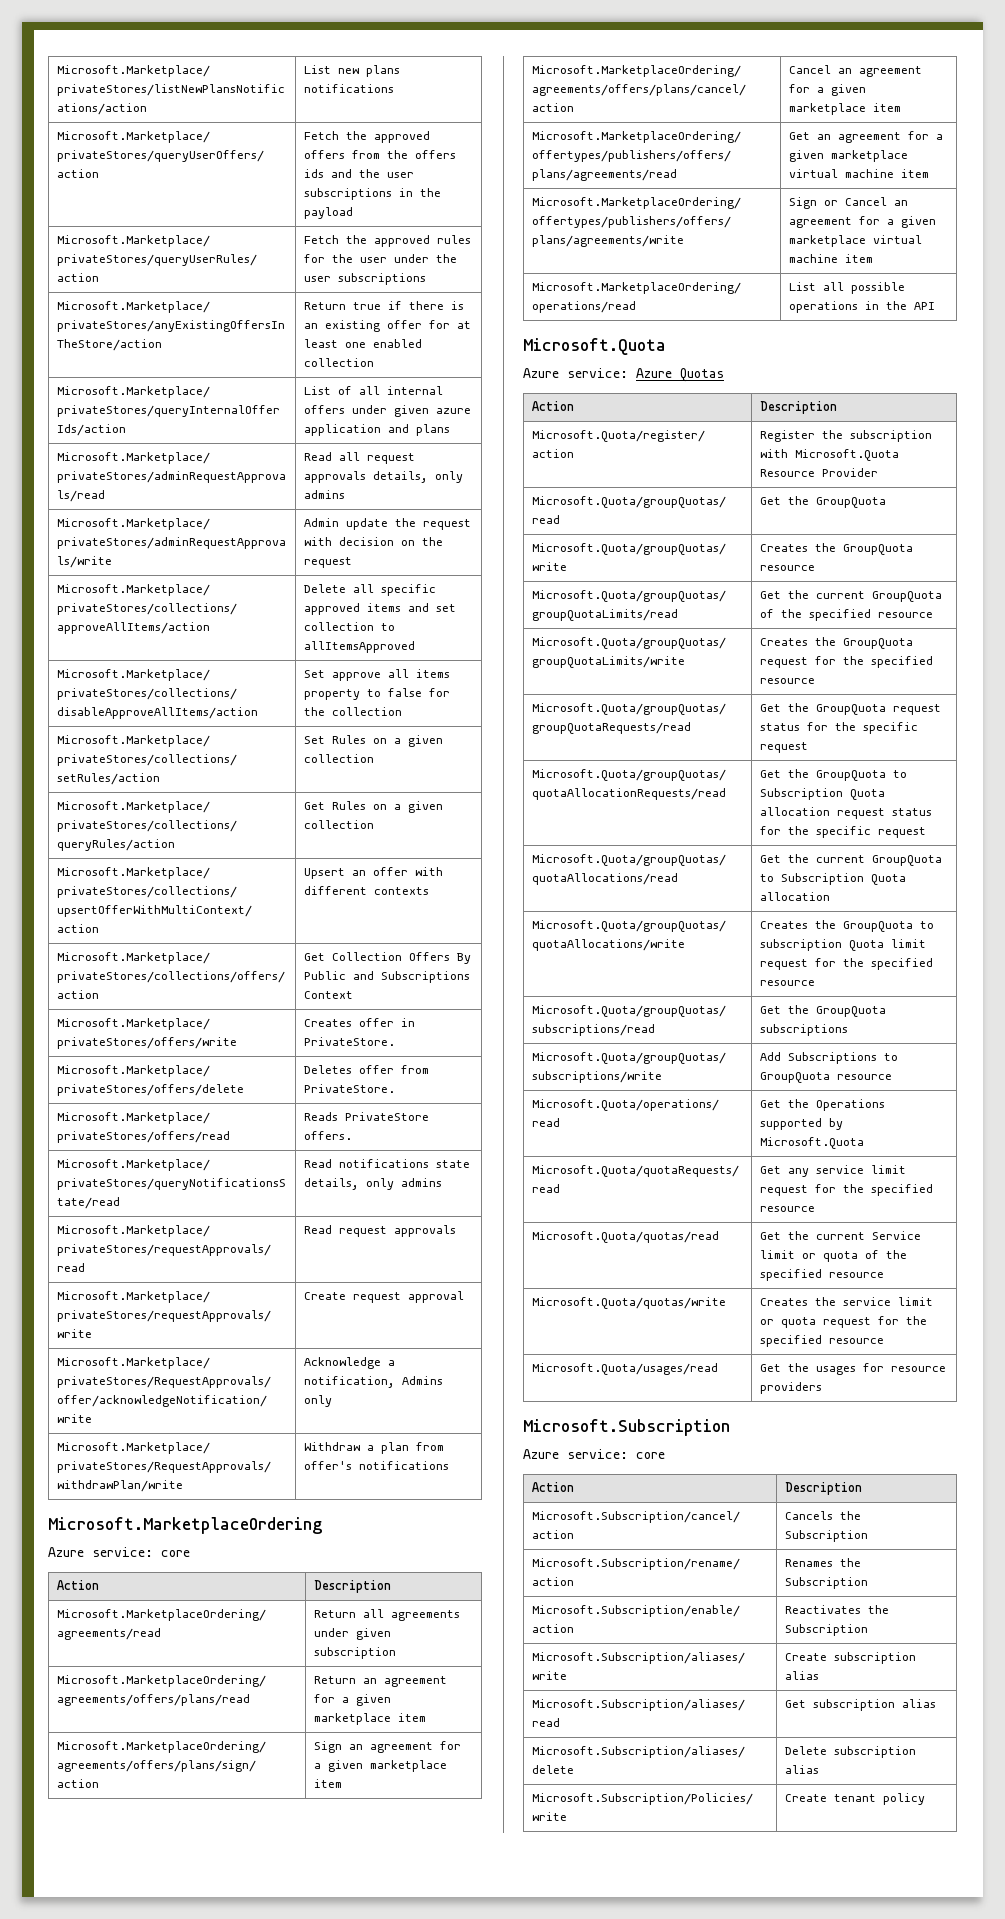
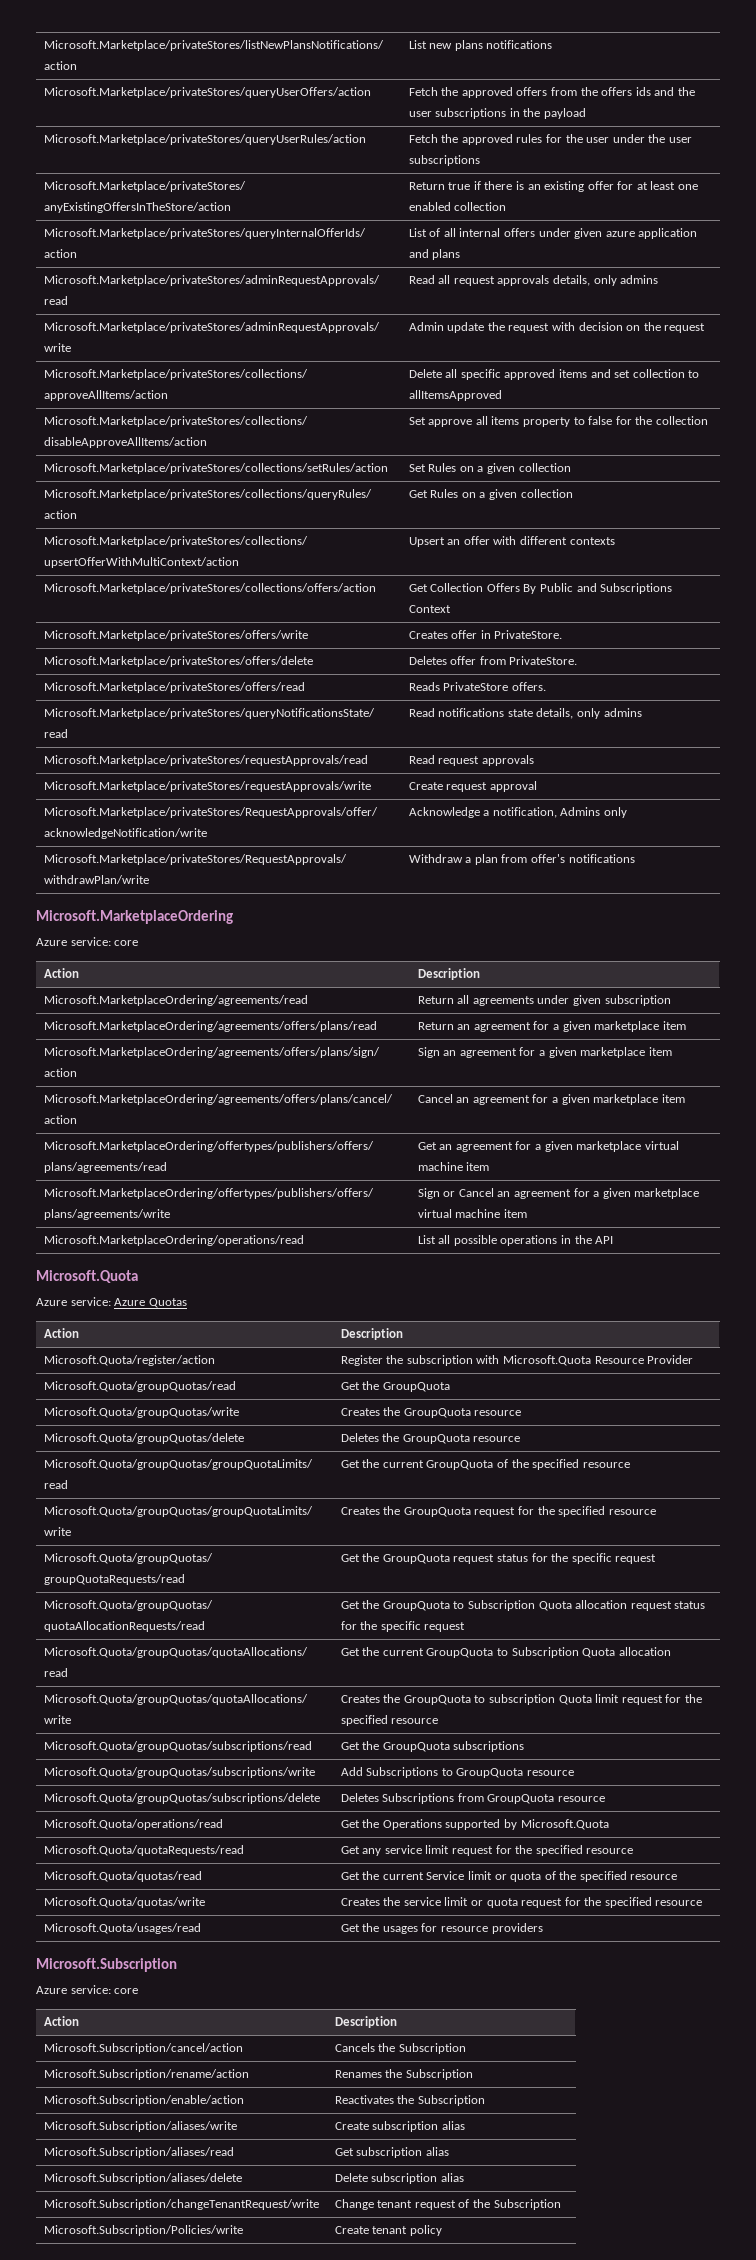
(816, 568) none -> [43,1433,244,1444] [340,1433,521,1444] // Microsoft.Quota/groupQuotas/delete | Deletes the GroupQuota resource
(893, 1077) none -> [43,1793,320,1804] [340,1793,605,1804] // Microsoft.Quota/groupQuotas/subscriptions/delete | Deletes Subscriptions from GroupQuota resource
(820, 1769) none -> [43,2199,319,2210] [334,2199,561,2210] // Microsoft.Subscription/changeTenantRequest/write | Change tenant request of the Subscription

